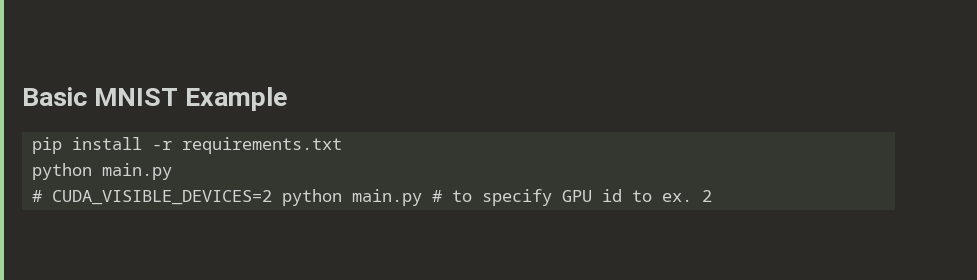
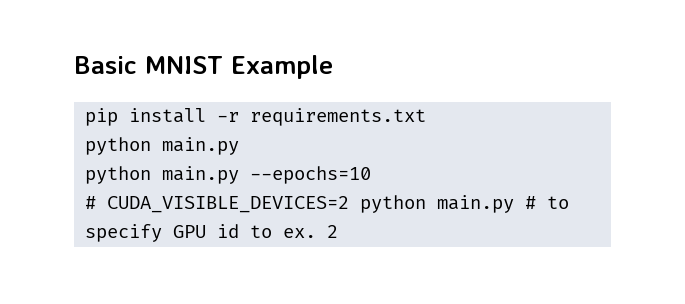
(173, 171) none -> [85,166,372,184] // python main.py --epochs=10

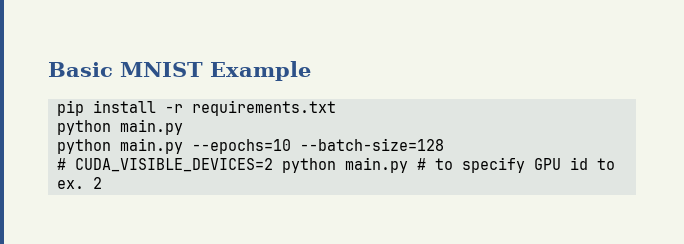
(372, 175) none -> [299,138,444,151] --batch-size=128

